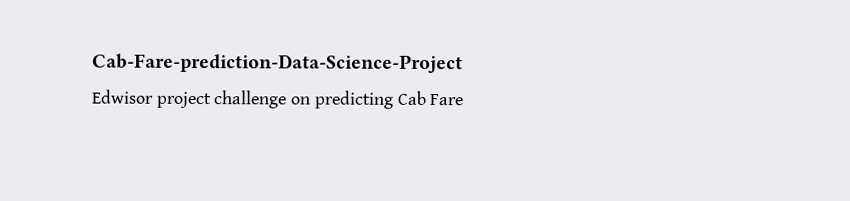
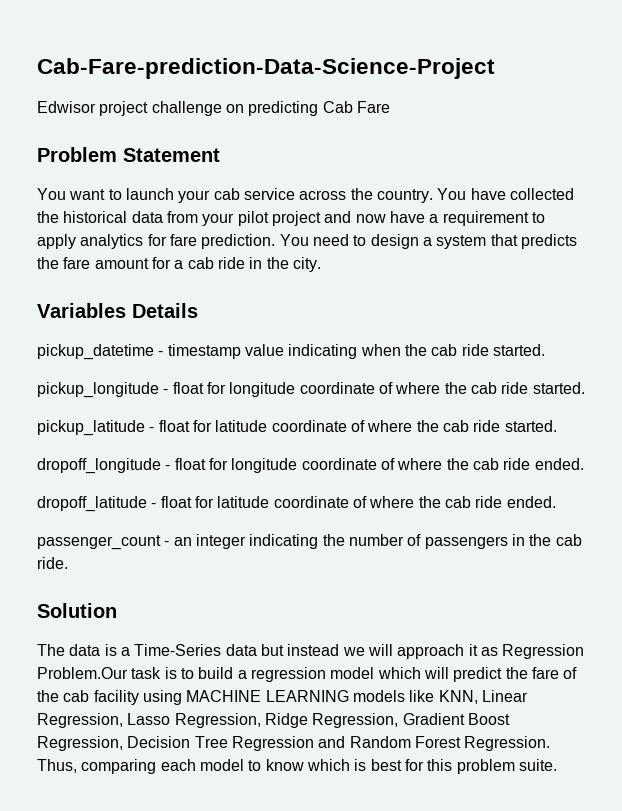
(465, 100) none -> [37,147,220,162] [37,188,574,203] [37,211,545,226] [37,234,577,249] [37,257,321,272] [37,303,198,318] [37,344,545,360] [37,382,585,398] [37,420,557,436] [37,458,584,474] [37,496,556,512] [37,534,582,550] [37,557,68,569] [37,603,117,618] [37,644,585,659] [37,667,578,682] [37,690,528,705] [37,713,510,728] [37,736,551,751] [37,759,557,774] // Problem Statement // You want to launch your cab service across the country. You have collected the historical data from your pilot project and now have a requirement to apply analytics for fare prediction. You need to design a system that predicts the fare amount for a cab ride in the city. // Variables Details // pickup_datetime - timestamp value indicating when the cab ride started. // pickup_longitude - float for longitude coordinate of where the cab ride started. // pickup_latitude - float for latitude coordinate of where the cab ride started. // dropoff_longitude - float for longitude coordinate of where the cab ride ended. // dropoff_latitude - float for latitude coordinate of where the cab ride ended. // passenger_count - an integer indicating the number of passengers in the cab ride. // Solution // The data is a Time-Series data but instead we will approach it as Regression Problem.Our task is to build a regression model which will predict the fare of the cab facility using MACHINE LEARNING models like KNN, Linear Regression, Lasso Regression, Ridge Regression, Gradient Boost Regression, Decision Tree Regression and Random Forest Regression. Thus, comparing each model to know which is best for this problem suite.

